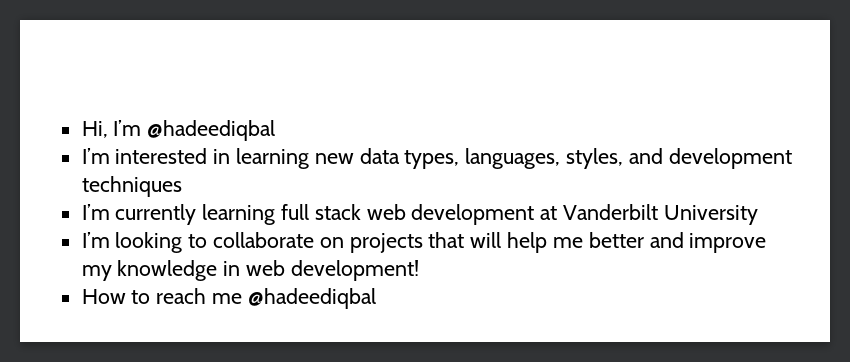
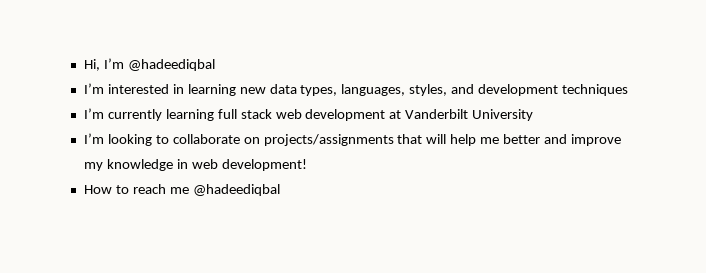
[349,233,423,253] projects -> [263,134,394,146] projects/assignments

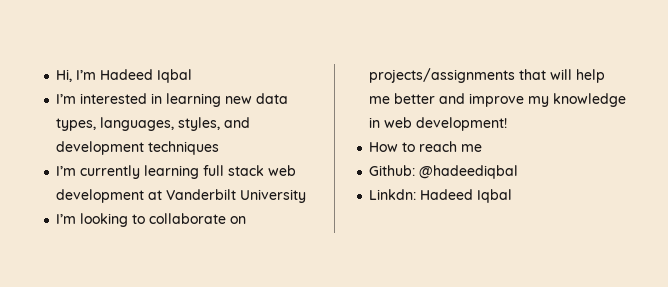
[127,59,215,71] @hadeediqbal -> [100,69,193,83] Hadeed Iqbal
[192,184,280,196] @hadeediqbal -> [369,165,519,179] [369,189,513,203] // Github: @hadeediqbal // Linkdn: Hadeed Iqbal

